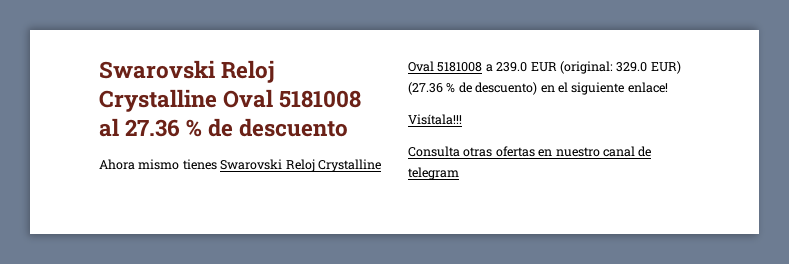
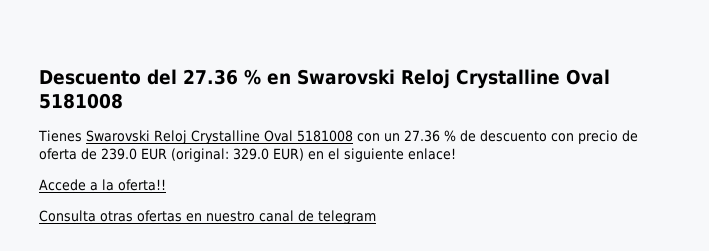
[99,60,276,83] [99,89,362,112] [99,118,349,137] [99,159,381,172] [408,61,493,72] Swarovski Reloj Crystalline Oval 5181008 al 27.36 % de descuento // Ahora mismo tienes Swarovski Reloj Crystalline Oval 5181008 a -> [39,69,610,89] [39,93,123,109] [38,130,638,144] [39,148,97,160] Descuento del 27.36 % en Swarovski Reloj Crystalline Oval 5181008 // Tienes Swarovski Reloj Crystalline Oval 5181008 con un 27.36 % de descuento con precio de oferta de
[408,82,538,95] (27.36 % de descuento) -> (304, 154) none
[408,114,462,125] Visítala!!! -> [39,179,166,191] Accede a la oferta!!

